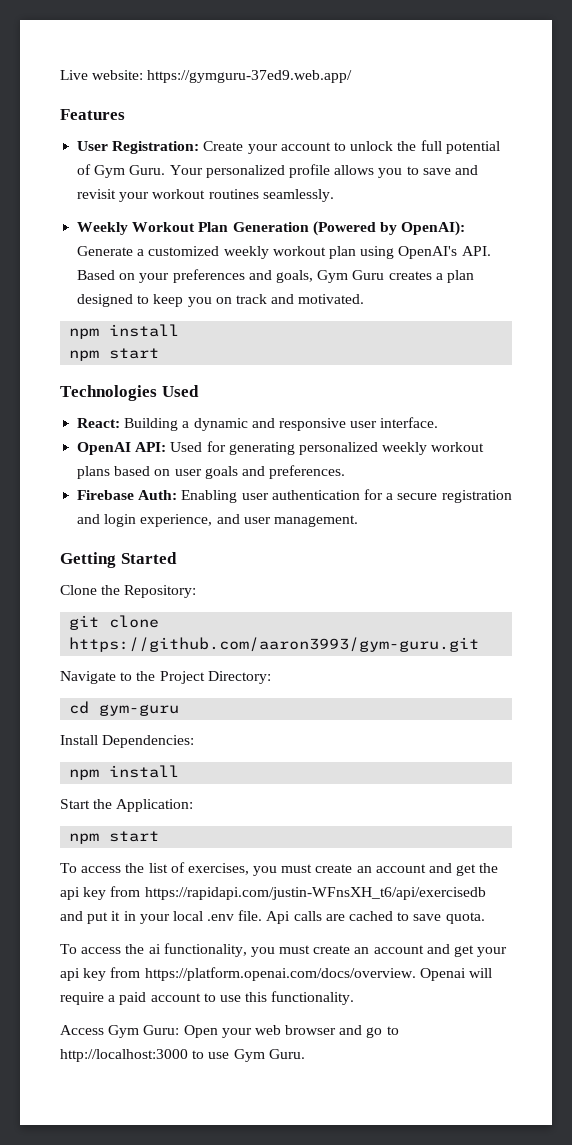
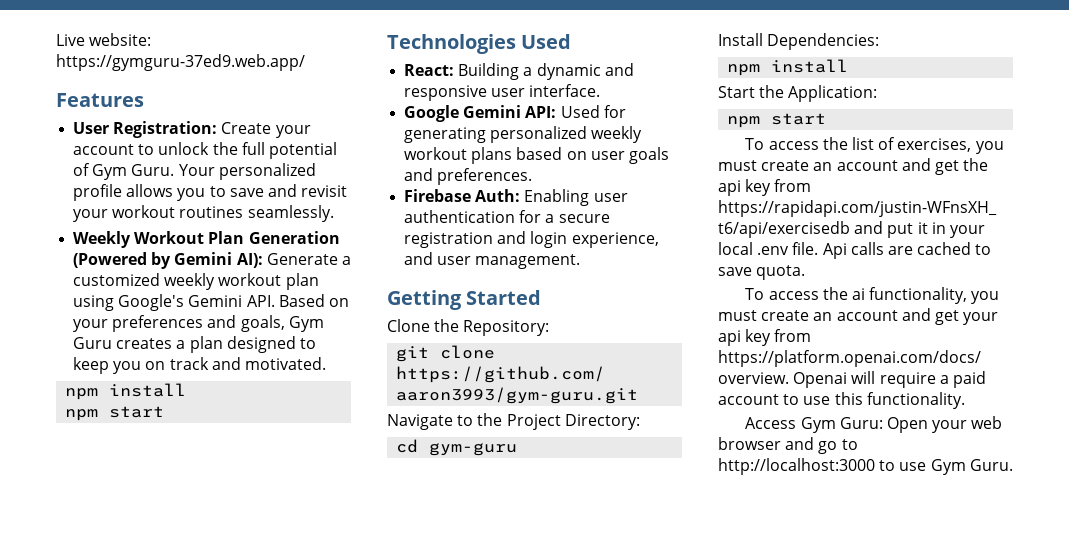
[401,221,466,236] OpenAI): -> [174,252,263,268] Gemini AI):
[398,246,458,259] OpenAI's -> [118,294,243,311] Google's Gemini
[77,442,132,455] OpenAI -> [404,105,522,122] Google Gemini

